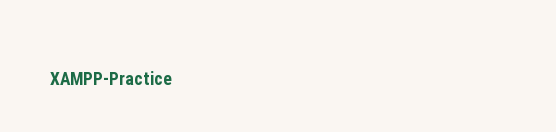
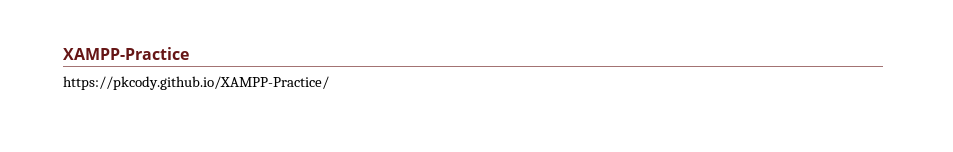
(172, 78) none -> [63,76,329,90] // https://pkcody.github.io/XAMPP-Practice/

